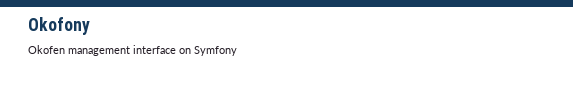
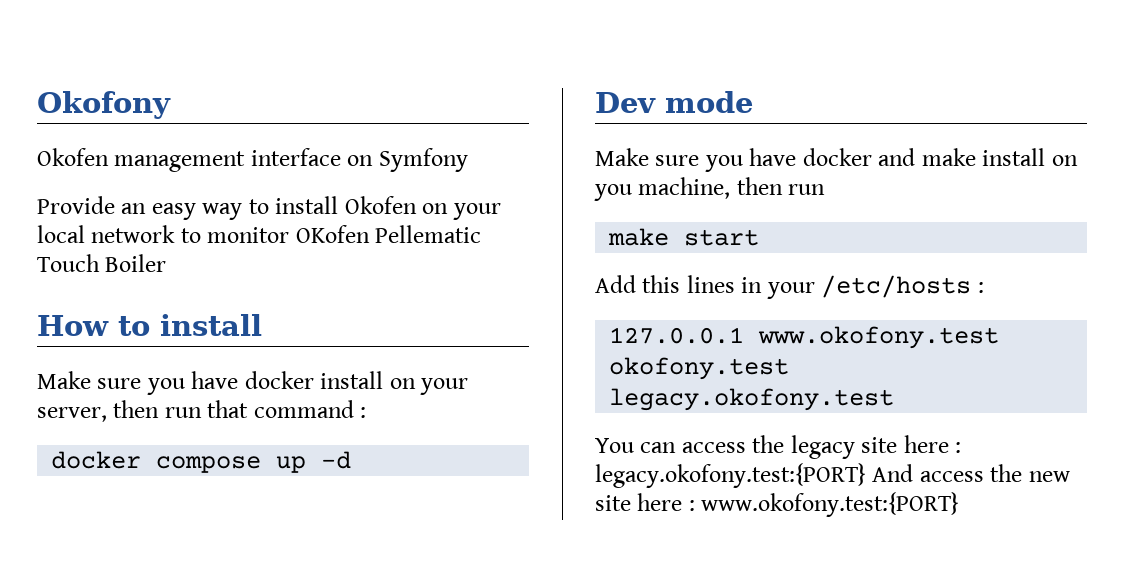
(237, 51) none -> [37,196,501,220] [37,225,482,243] [37,254,167,272] [37,314,262,336] [37,371,469,395] [37,400,367,422] [51,451,352,473] [595,91,753,113] [595,148,1078,172] [594,177,826,201] [608,228,760,246] [595,275,984,299] [609,326,1000,349] [609,357,790,380] [609,388,895,411] [595,435,962,459] [595,463,1070,488] [595,492,960,517] // Provide an easy way to install Okofen on your local network to monitor OKofen Pellematic Touch Boiler // How to install // Make sure you have docker install on your server, then run that command : // docker compose up -d // Dev mode // Make sure you have docker and make install on you machine, then run // make start // Add this lines in your /etc/hosts : // 127.0.0.1 www.okofony.test okofony.test legacy.okofony.test // You can access the legacy site here : legacy.okofony.test:{PORT} And access the new site here : www.okofony.test:{PORT}

